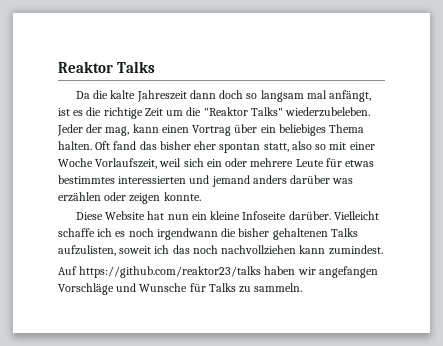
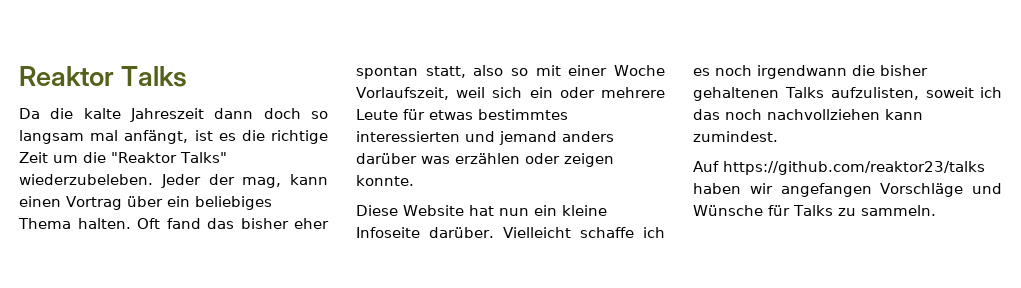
[139,283,188,292] Wunsche -> [693,205,763,216] Wünsche

